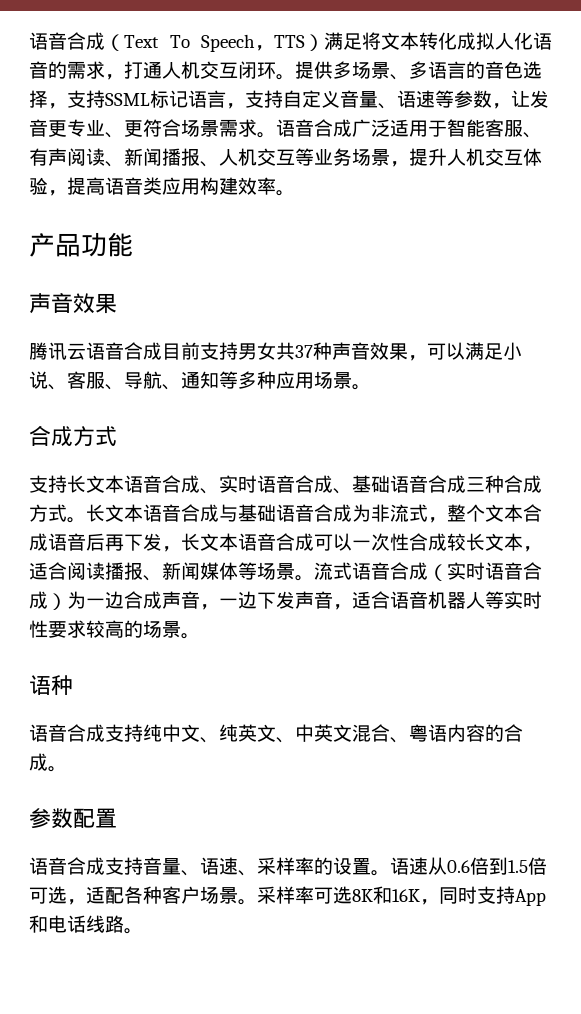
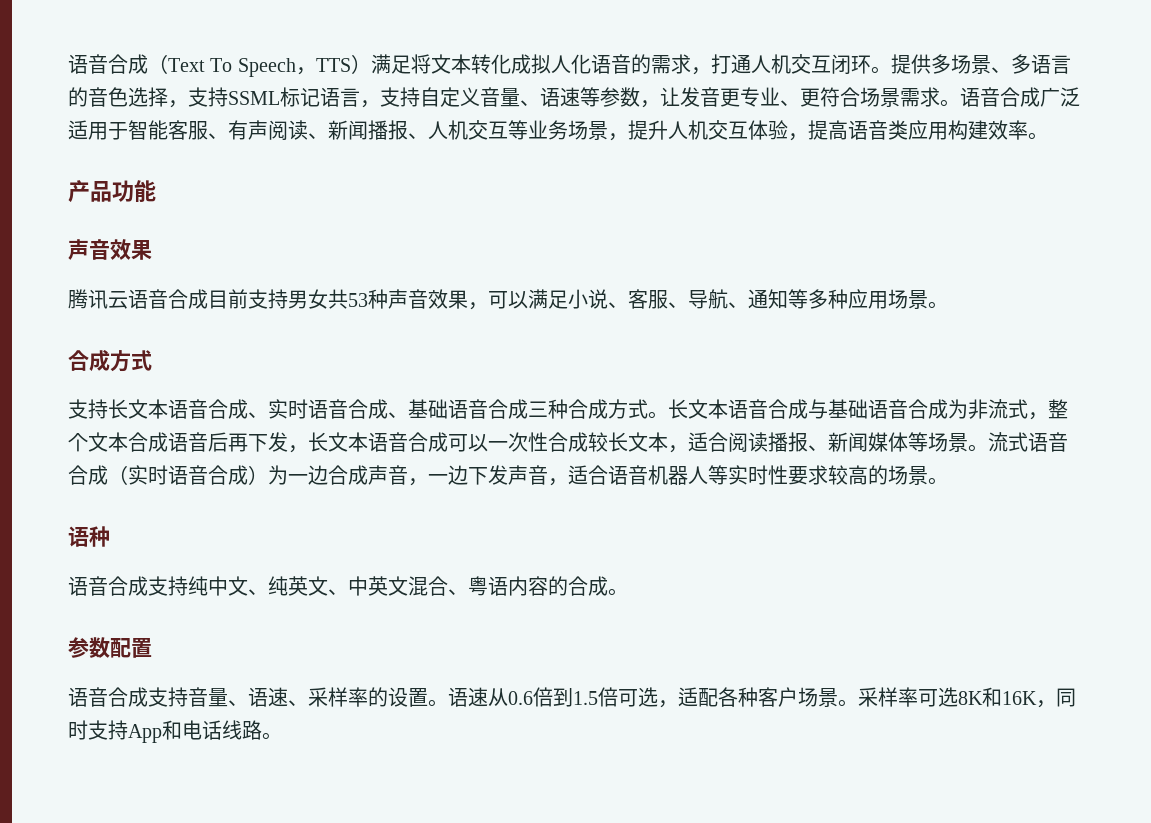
[295,345,313,358] 37 -> [348,293,368,307] 53

